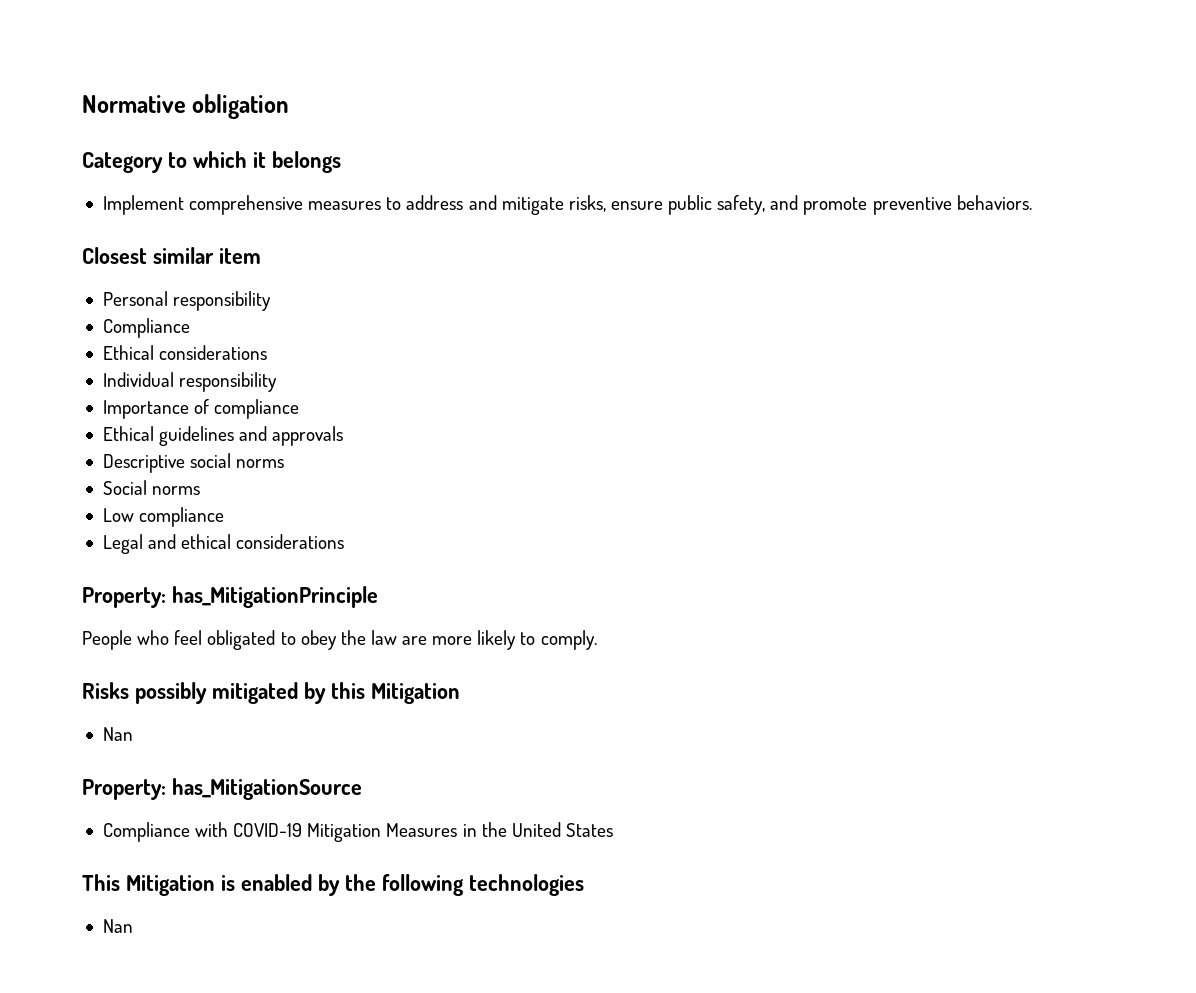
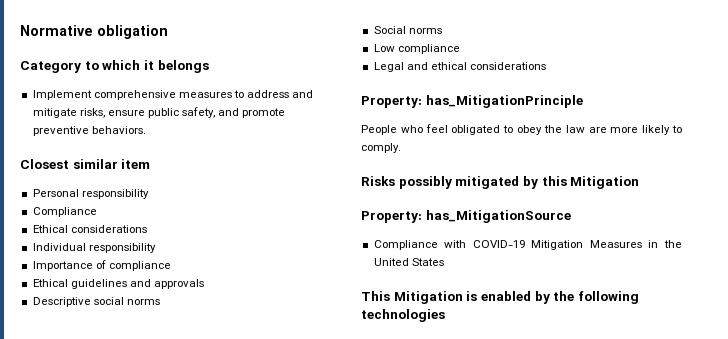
[102,727,133,741] // Nan -> (640, 182) none
[102,919,133,933] // Nan -> (445, 315) none

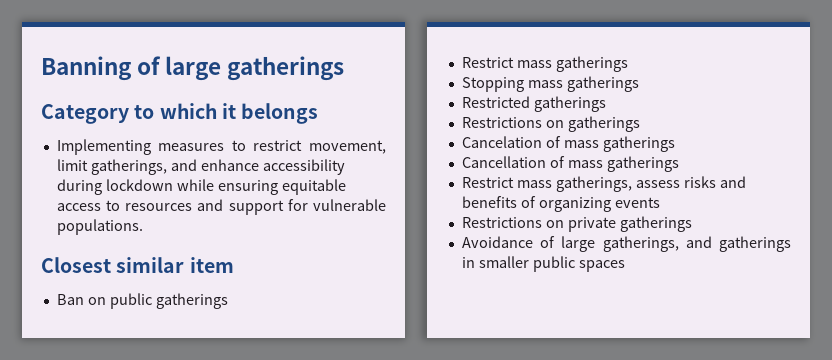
[20,25,168,39] Normative obligation -> [41,56,345,81] Banning of large gatherings
[32,90,314,100] [32,107,286,118] [32,126,146,136] [20,159,151,169] [32,189,149,199] [32,207,97,217] [32,225,147,233] [32,243,156,253] [32,260,171,271] [32,279,204,289] [32,297,160,307] [373,26,442,34] [373,44,460,54] [373,62,546,72] [361,95,583,108] [361,124,682,135] [361,143,401,153] [361,176,640,189] [361,210,571,223] [373,240,682,250] [373,258,444,266] [361,291,639,304] [361,309,445,322] Implement comprehensive measures to address and mitigate risks, ensure public safety, and promote preventive behaviors. // Closest similar item // Personal responsibility // Compliance // Ethical considerations // Individual responsibility // Importance of compliance // Ethical guidelines and approvals // Descriptive social norms // Social norms // Low compliance // Legal and ethical considerations // Property: has_MitigationPrinciple // People who feel obligated to obey the law are more likely to comply. // Risks possibly mitigated by this Mitigation // Property: has_MitigationSource // Compliance with COVID-19 Mitigation Measures in the United States // This Mitigation is enabled by the following technologies -> [56,139,386,155] [56,159,345,175] [56,179,346,195] [56,199,387,215] [56,219,143,235] [41,257,234,273] [56,293,228,309] [461,56,628,72] [461,76,639,92] [461,96,606,112] [461,116,640,132] [461,136,675,152] [461,156,679,172] [461,176,746,192] [461,196,660,212] [461,216,692,232] [461,236,791,252] [461,256,625,272] Implementing measures to restrict movement, limit gatherings, and enhance accessibility during lockdown while ensuring equitable access to resources and support for vulnerable populations. // Closest similar item // Ban on public gatherings // Restrict mass gatherings // Stopping mass gatherings // Restricted gatherings // Restrictions on gatherings // Cancelation of mass gatherings // Cancellation of mass gatherings // Restrict mass gatherings, assess risks and benefits of organizing events // Restrictions on private gatherings // Avoidance of large gatherings, and gatherings in smaller public spaces

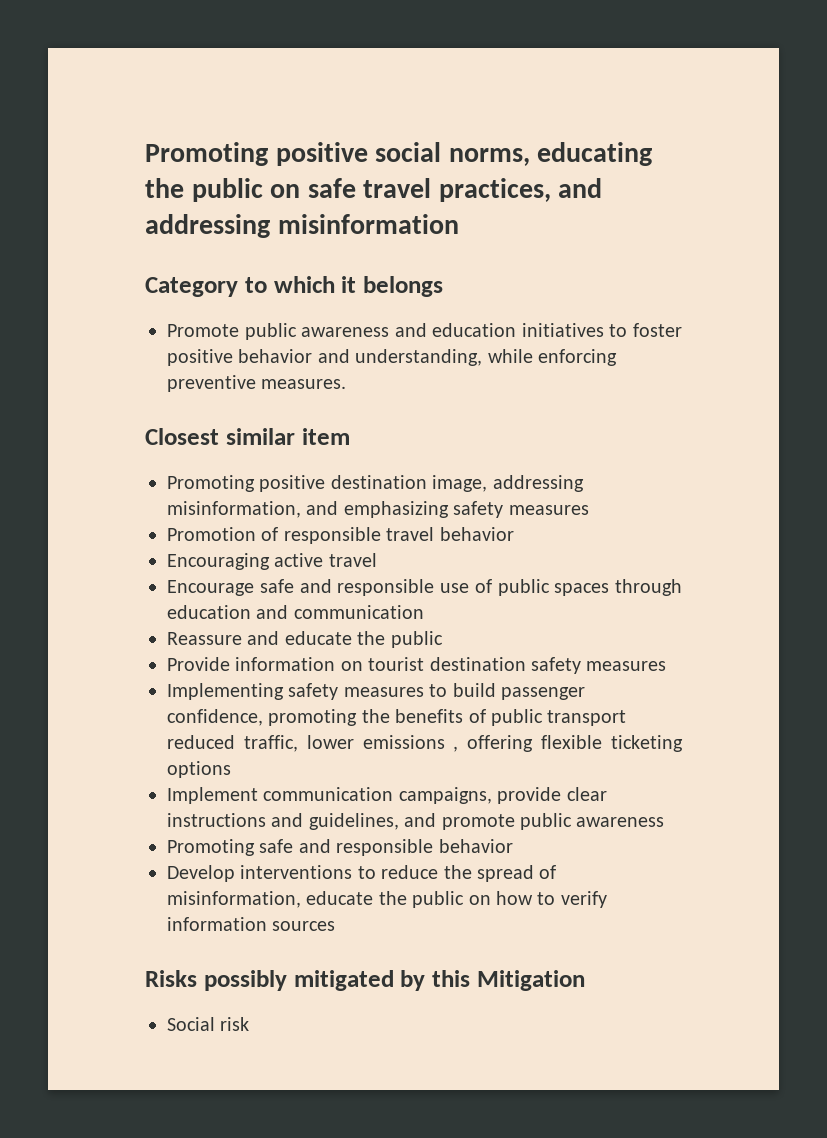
[41,56,345,81] Banning of large gatherings -> [145,142,653,166] [145,178,603,202] [145,214,459,238] Promoting positive social norms, educating the public on safe travel practices, and addressing misinformation
[56,139,386,155] [56,159,345,175] [56,179,346,195] [56,199,387,215] [56,219,143,235] [41,257,234,273] [56,293,228,309] [461,56,628,72] [461,76,639,92] [461,96,606,112] [461,116,640,132] [461,136,675,152] [461,156,679,172] [461,176,746,192] [461,196,660,212] [461,216,692,232] [461,236,791,252] [461,256,625,272] Implementing measures to restrict movement, limit gatherings, and enhance accessibility during lockdown while ensuring equitable access to resources and support for vulnerable populations. // Closest similar item // Ban on public gatherings // Restrict mass gatherings // Stopping mass gatherings // Restricted gatherings // Restrictions on gatherings // Cancelation of mass gatherings // Cancellation of mass gatherings // Restrict mass gatherings, assess risks and benefits of organizing events // Restrictions on private gatherings // Avoidance of large gatherings, and gatherings in smaller public spaces -> [167,323,682,340] [167,349,617,366] [167,375,347,392] [145,428,350,445] [167,475,584,492] [167,501,589,518] [167,527,514,544] [167,553,377,570] [167,579,682,596] [167,605,424,619] [167,631,443,648] [167,657,667,674] [167,683,585,700] [167,709,627,726] [167,735,683,752] [167,761,231,778] [167,787,607,804] [167,813,665,830] [167,839,513,856] [167,865,557,882] [167,891,607,908] [167,917,336,931] [145,970,585,991] [167,1017,250,1031] Promote public awareness and education initiatives to foster positive behavior and understanding, while enforcing preventive measures. // Closest similar item // Promoting positive destination image, addressing misinformation, and emphasizing safety measures // Promotion of responsible travel behavior // Encouraging active travel // Encourage safe and responsible use of public spaces through education and communication // Reassure and educate the public // Provide information on tourist destination safety measures // Implementing safety measures to build passenger confidence, promoting the benefits of public transport reduced traffic, lower emissions , offering flexible ticketing options // Implement communication campaigns, provide clear instructions and guidelines, and promote public awareness // Promoting safe and responsible behavior // Develop interventions to reduce the spread of misinformation, educate the public on how to verify information sources // Risks possibly mitigated by this Mitigation // Social risk

